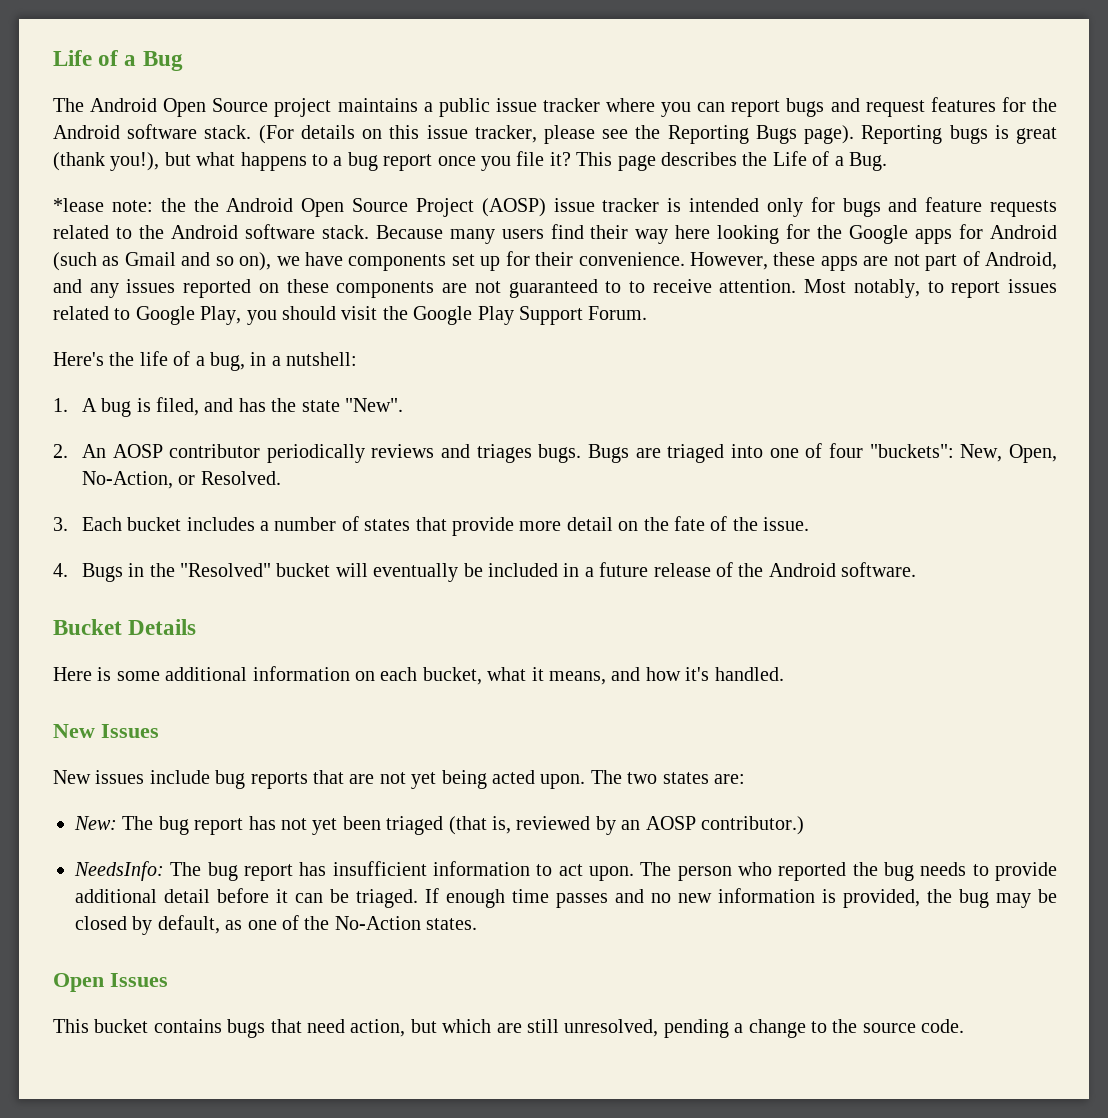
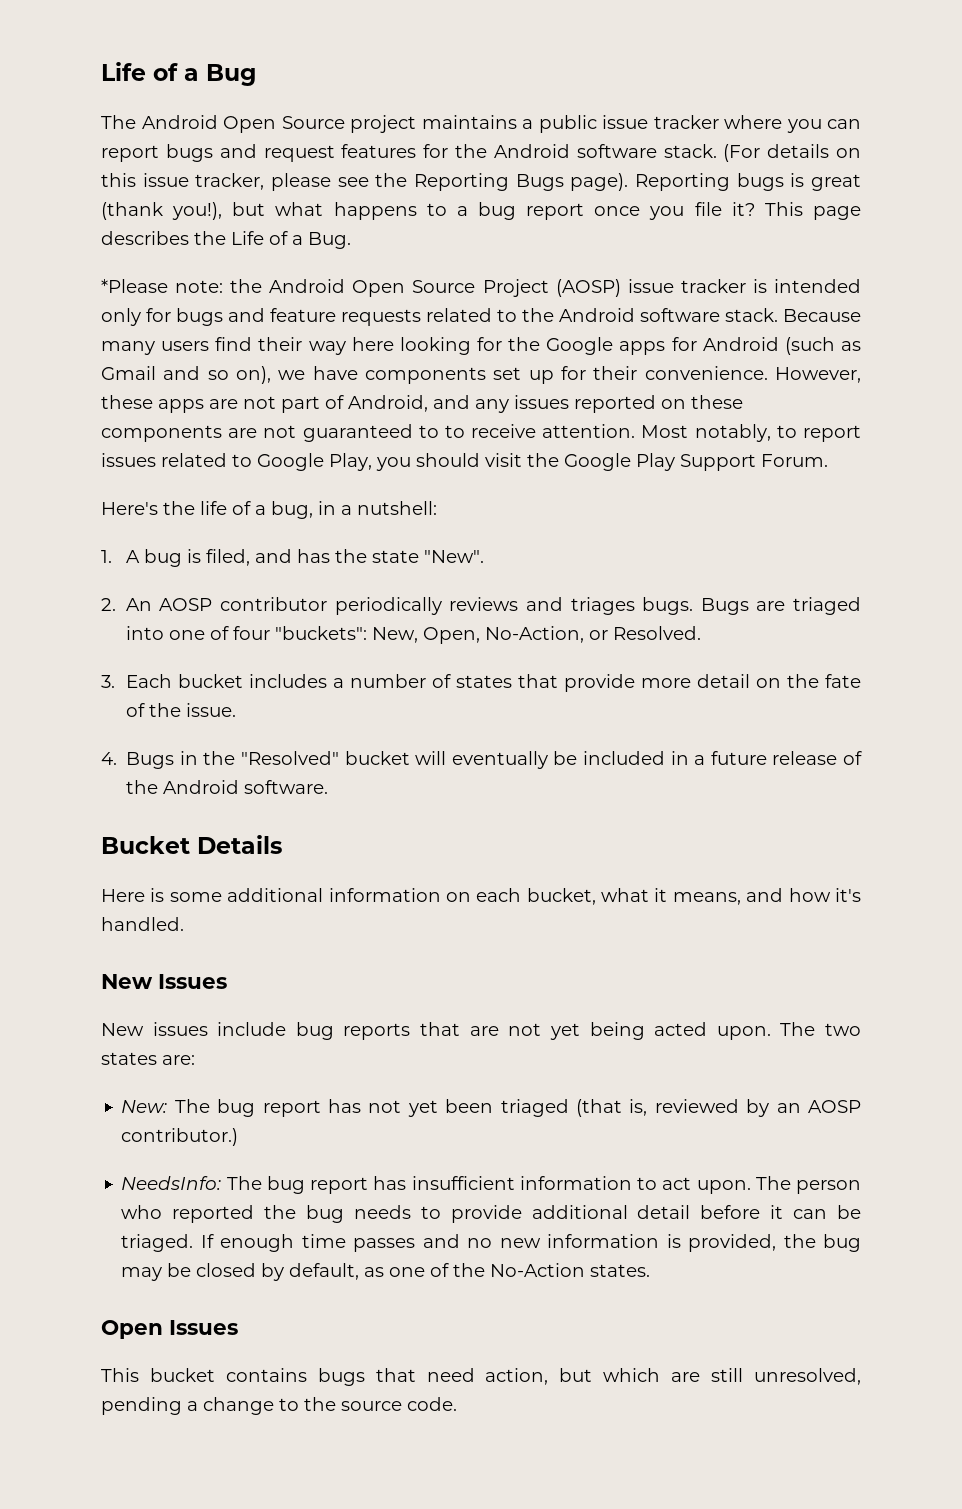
[53,198,104,212] *lease -> [101,279,168,293] *Please
[193,198,219,212] the -> (263, 286) none

